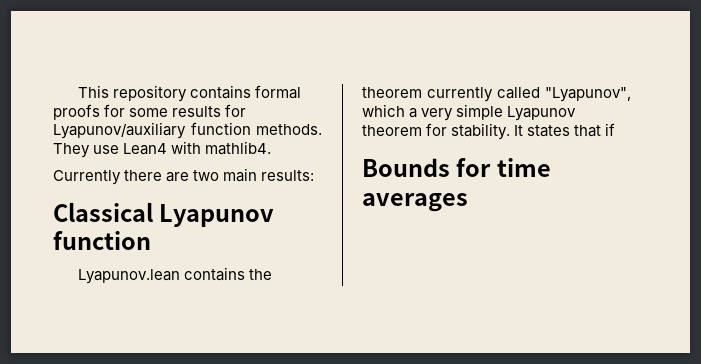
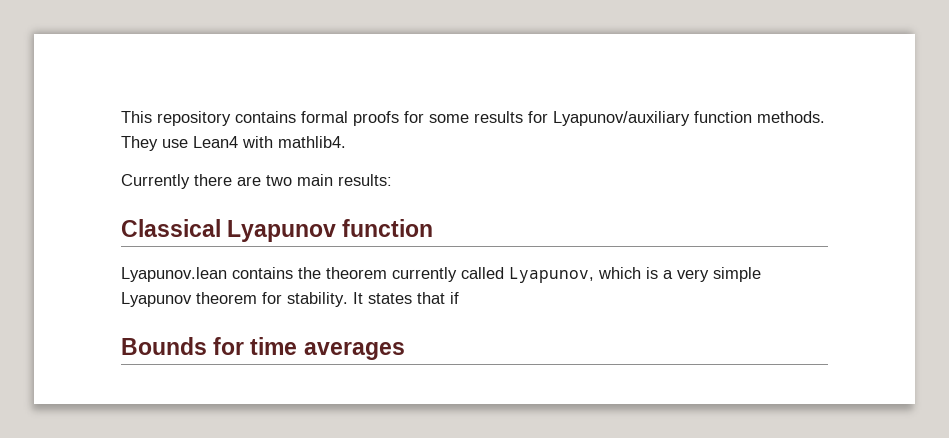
[545,87,631,102] [362,104,405,117] "Lyapunov", which -> [509,267,658,283] Lyapunov, which is

